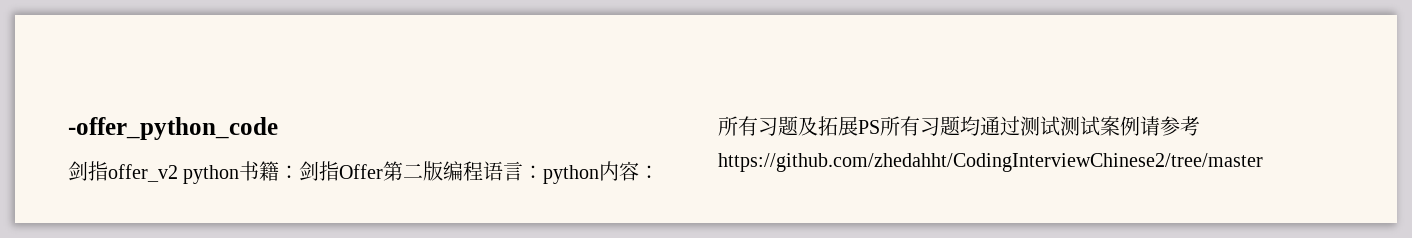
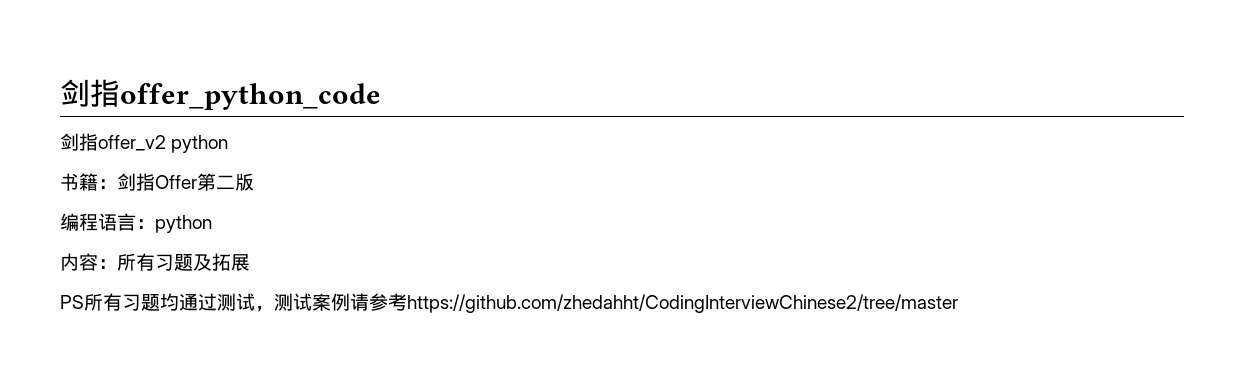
[68,117,278,140] -offer_python_code -> [60,79,381,110] 剑指offer_python_code
(240, 174) none -> (229, 144) //
(444, 171) none -> (254, 182) //
(600, 174) none -> (212, 224) //
(858, 126) none -> (250, 262) //
(1060, 126) none -> [255,306,274,312] ，

